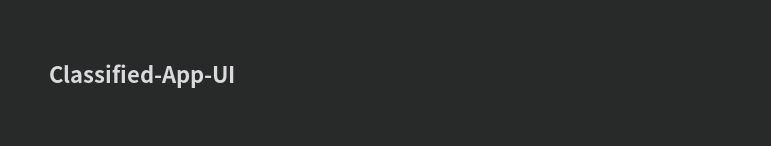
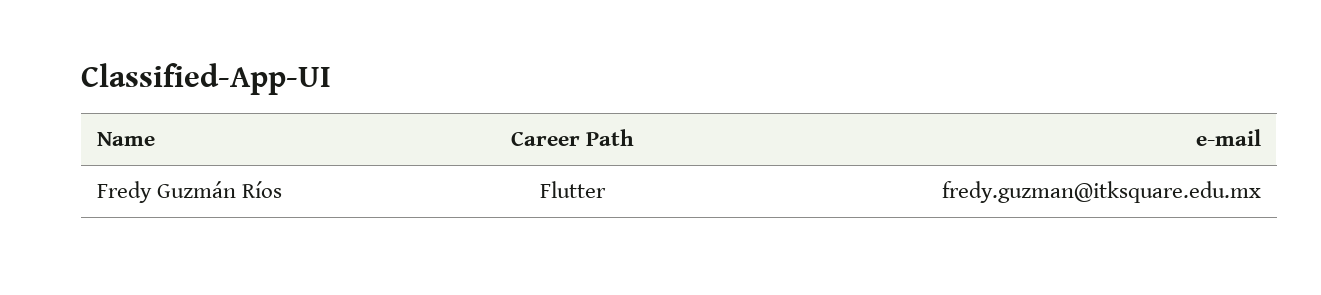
(235, 76) none -> [97,132,156,146] [510,129,635,146] [1195,129,1261,146] [97,181,283,203] [540,181,606,198] [941,181,1261,203] // Name | Career Path | e-mail // Fredy Guzmán Ríos | Flutter | fredy.guzman@itksquare.edu.mx

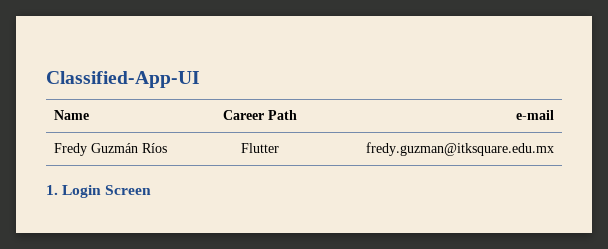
(1261, 192) none -> [46,185,152,198] // 1. Login Screen

